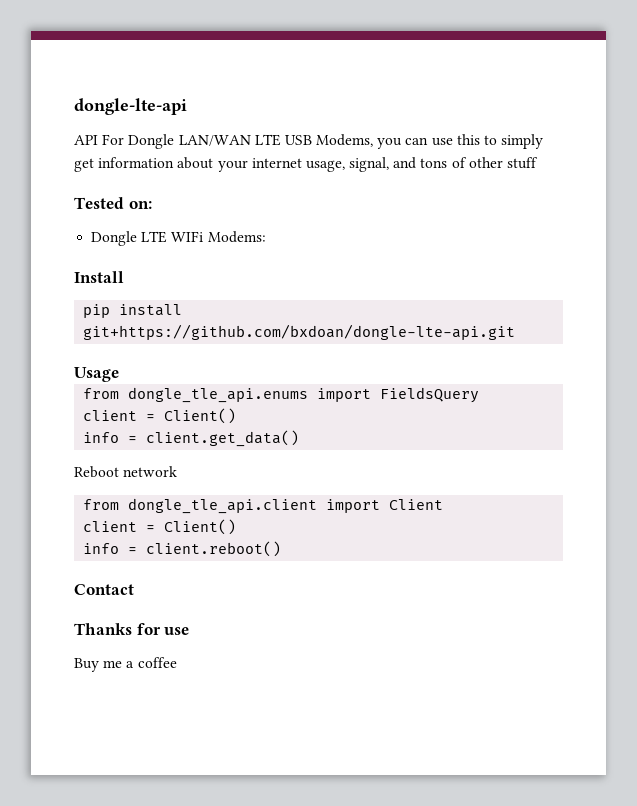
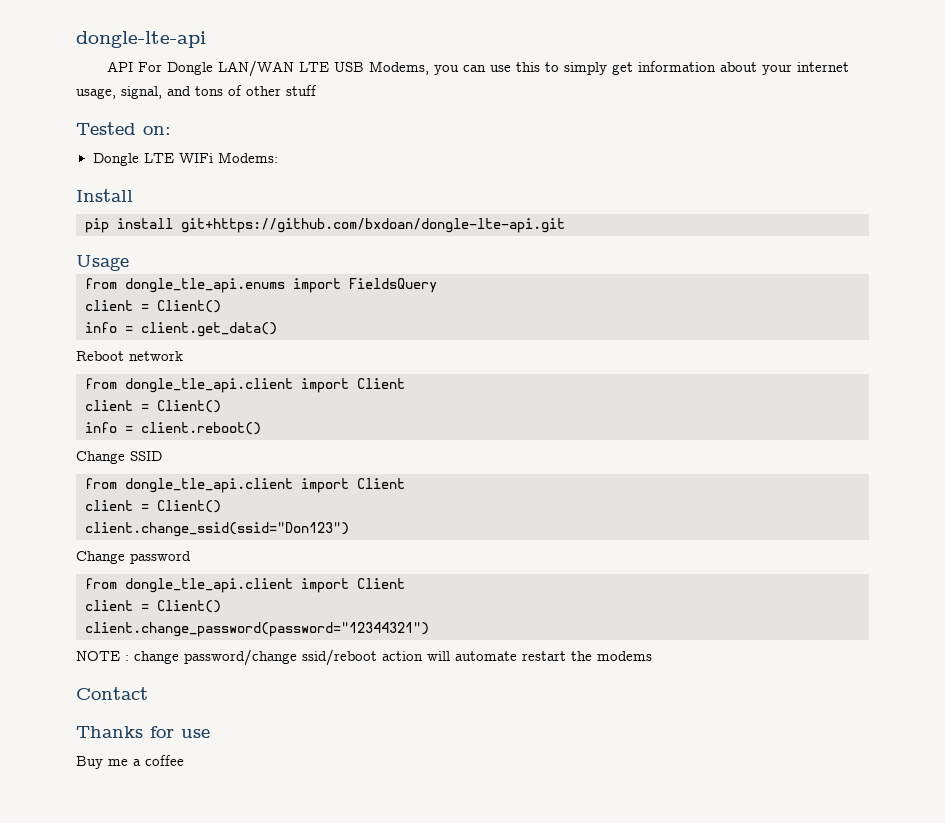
(282, 549) none -> [76,451,162,464] [85,478,405,493] [85,500,221,513] [85,522,349,537] [76,551,191,564] [85,578,405,593] [85,600,221,613] [85,622,429,637] [76,649,652,666] // Change SSID // from dongle_tle_api.client import Client // client = Client() // client.change_ssid(ssid="Don123") // Change password // from dongle_tle_api.client import Client // client = Client() // client.change_password(password="12344321") // NOTE : change password/change ssid/reboot action will automate restart the modems

